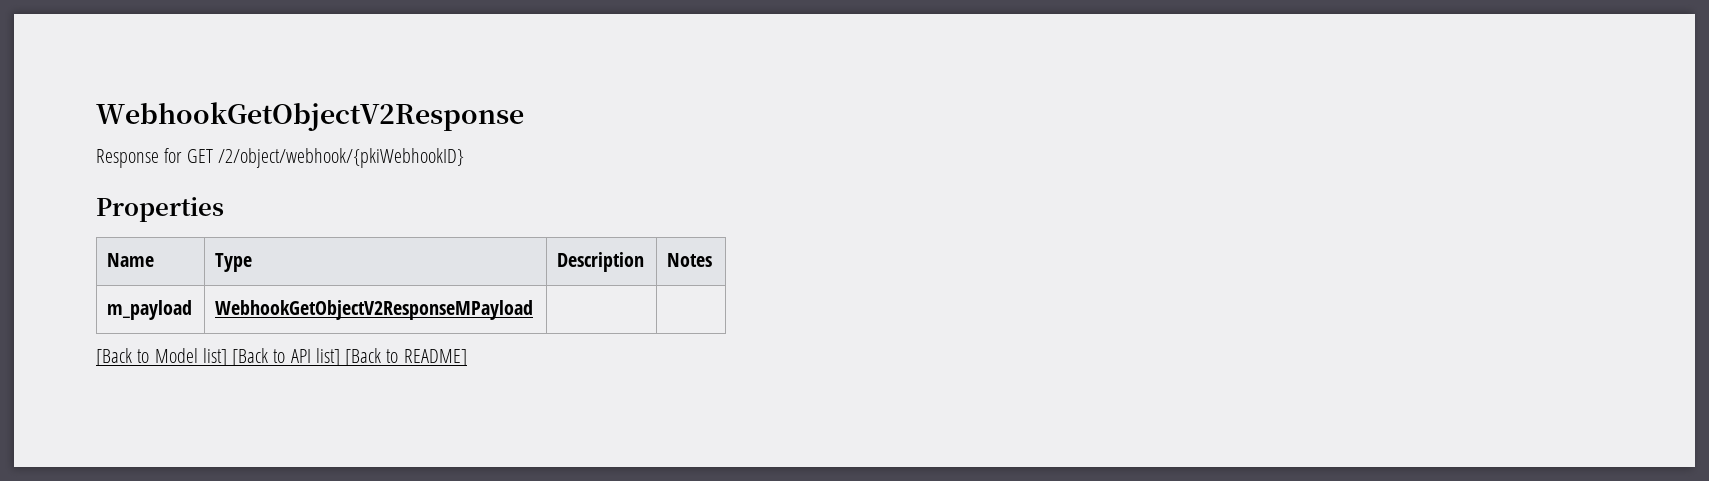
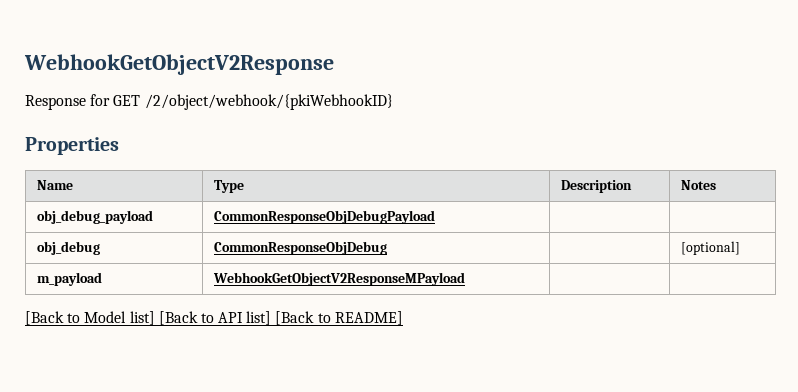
(713, 260) none -> [36,210,153,224] [213,210,435,224] [36,241,100,255] [213,241,387,255] [680,241,740,255] // obj_debug_payload | CommonResponseObjDebugPayload | | // obj_debug | CommonResponseObjDebug | | [optional]

